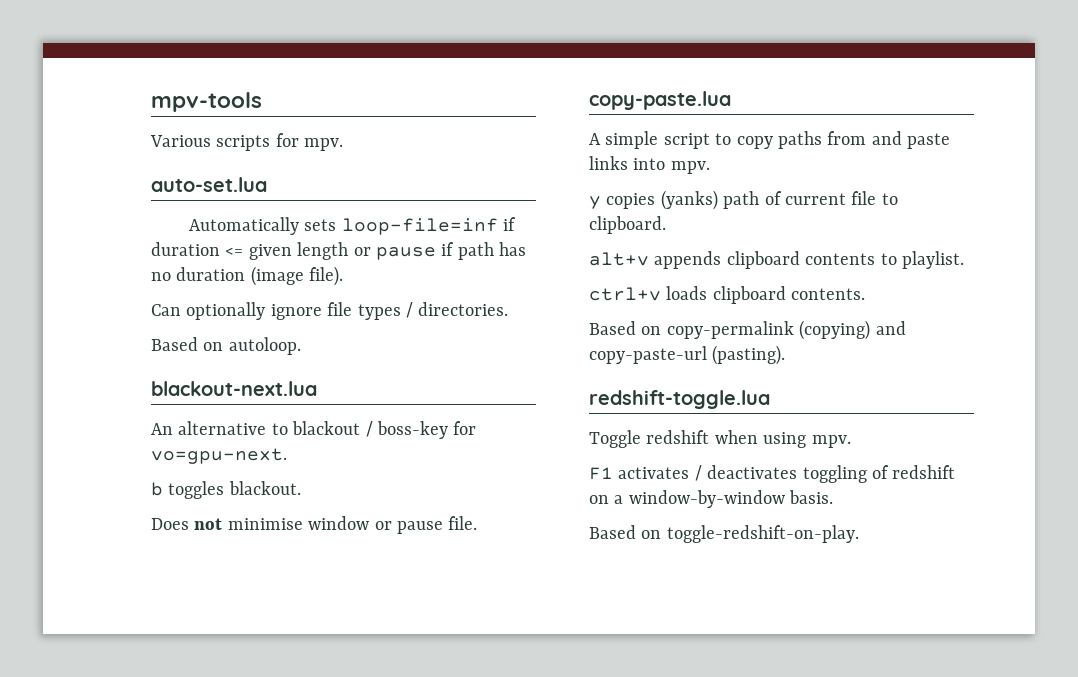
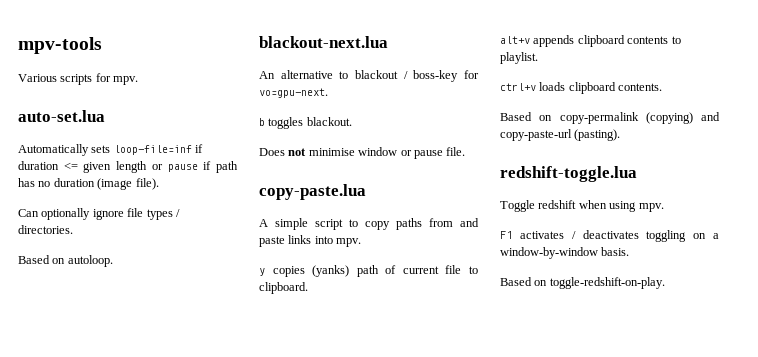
[872,465,956,479] of redshift -> (687, 236) none

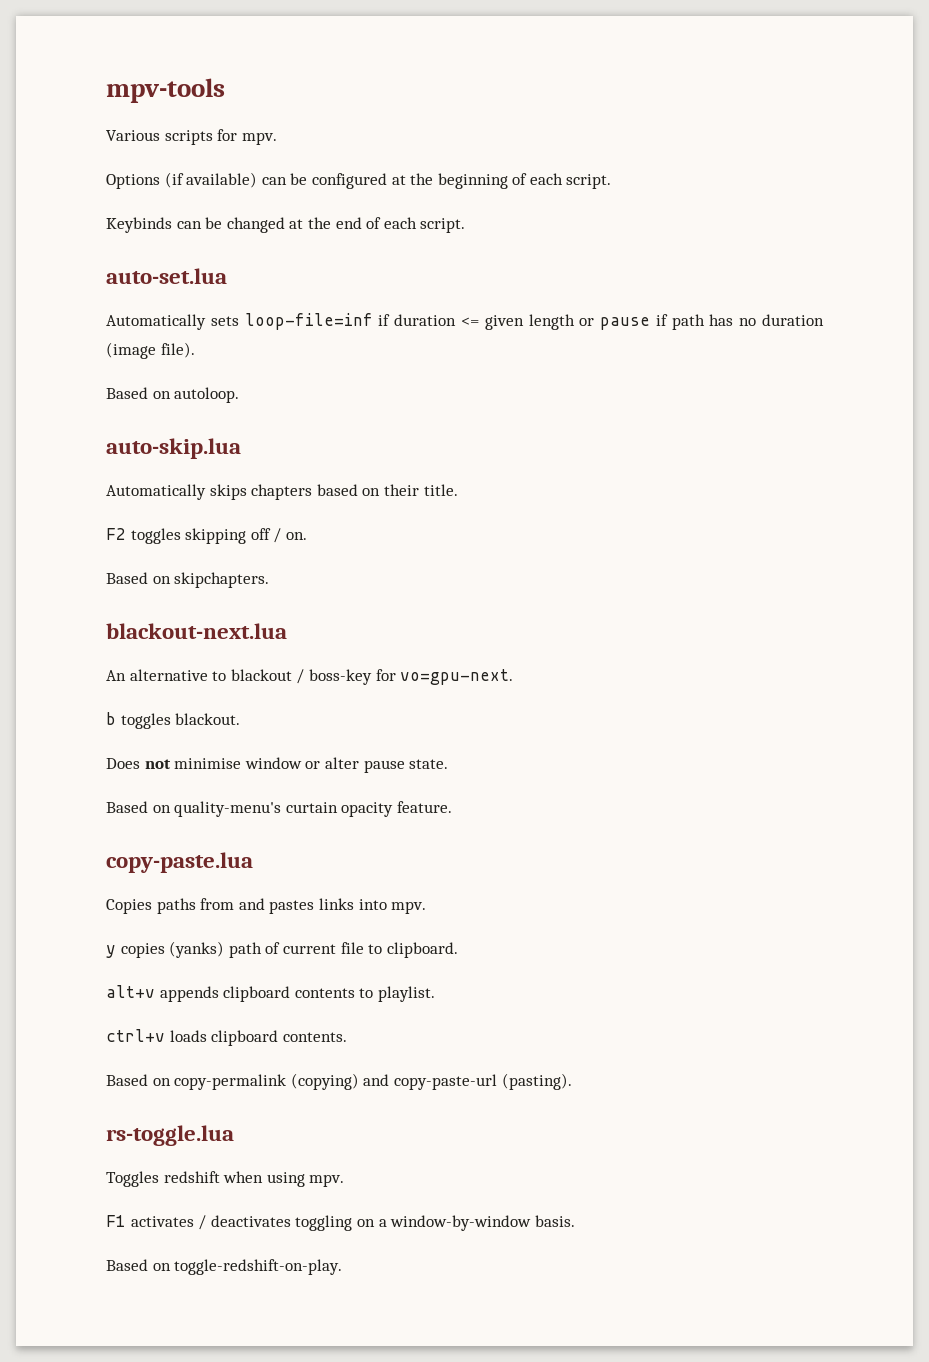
(139, 80) none -> [106,172,612,189] [106,217,466,233] // Options (if available) can be configured at the beginning of each script. // Keybinds can be changed at the end of each script.
[18,208,180,220] [18,225,73,234] [18,255,113,267] Can optionally ignore file types / directories. // Based on autoloop. -> [106,387,240,403] [106,438,241,459] [106,484,458,500] [106,528,307,544] [106,572,270,588] Based on autoloop. // auto-skip.lua // Automatically skips chapters based on their title. // F2 toggles skipping off / on. // Based on skipchapters.
[413,147,466,159] [259,184,366,200] [259,218,390,230] pause file. // copy-paste.lua // A simple script to copy -> [324,757,449,773] [106,801,452,817] [106,852,253,873] [106,899,152,914] alter pause state. // Based on quality-menu's curtain opacity feature. // copy-paste.lua // Copies
[259,236,285,247] paste -> [269,900,315,914] pastes
[500,166,637,182] [500,200,535,212] redshift-toggle.lua // Toggle -> [106,1125,234,1146] [106,1171,159,1187] rs-toggle.lua // Toggles

